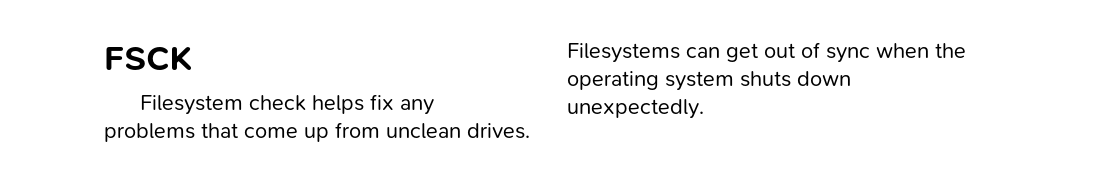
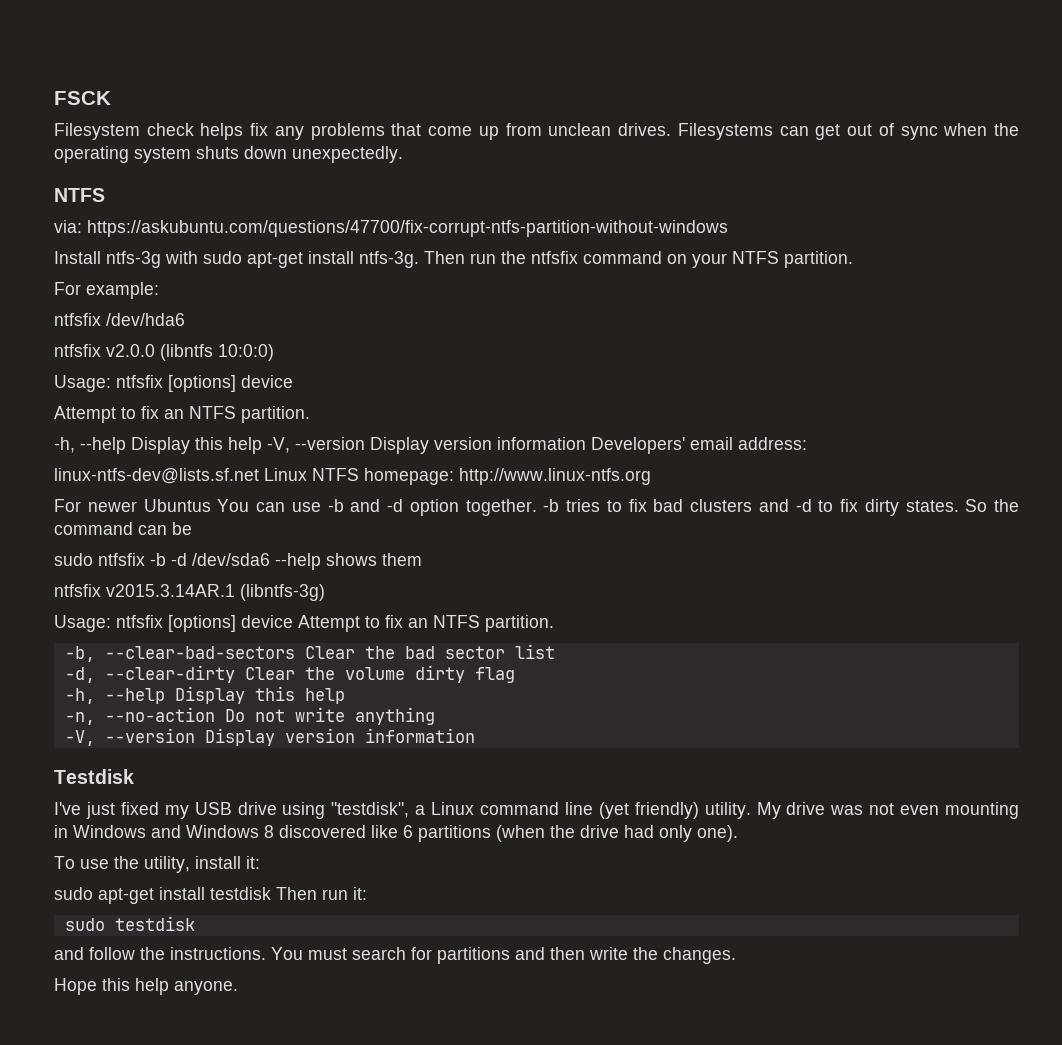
(704, 109) none -> [54,188,105,202] [54,220,728,237] [54,251,853,268] [54,282,159,299] [54,313,185,326] [54,344,274,361] [54,375,293,392] [54,406,310,423] [54,437,807,454] [54,468,651,485] [54,499,1019,516] [54,522,192,535] [54,553,422,570] [54,584,325,601] [54,615,554,632] [64,644,555,662] [64,665,515,683] [64,686,345,704] [64,707,435,725] [64,728,475,746] [54,769,134,784] [54,802,1019,819] [54,825,738,842] [54,856,260,873] [54,887,367,904] [64,916,195,931] [54,947,736,964] [54,978,238,995] // NTFS // via: https://askubuntu.com/questions/47700/fix-corrupt-ntfs-partition-without-windows // Install ntfs-3g with sudo apt-get install ntfs-3g. Then run the ntfsfix command on your NTFS partition. // For example: // ntfsfix /dev/hda6 // ntfsfix v2.0.0 (libntfs 10:0:0) // Usage: ntfsfix [options] device // Attempt to fix an NTFS partition. // -h, --help Display this help -V, --version Display version information Developers' email address: // linux-ntfs-dev@lists.sf.net Linux NTFS homepage: http://www.linux-ntfs.org // For newer Ubuntus You can use -b and -d option together. -b tries to fix bad clusters and -d to fix dirty states. So the command can be // sudo ntfsfix -b -d /dev/sda6 --help shows them // ntfsfix v2015.3.14AR.1 (libntfs-3g) // Usage: ntfsfix [options] device Attempt to fix an NTFS partition. // -b, --clear-bad-sectors Clear the bad sector list // -d, --clear-dirty Clear the volume dirty flag // -h, --help Display this help // -n, --no-action Do not write anything // -V, --version Display version information // Testdisk // I've just fixed my USB drive using "testdisk", a Linux command line (yet friendly) utility. My drive was not even mounting in Windows and Windows 8 discovered like 6 partitions (when the drive had only one). // To use the utility, install it: // sudo apt-get install testdisk Then run it: // sudo testdisk // and follow the instructions. You must search for partitions and then write the changes. // Hope this help anyone.

